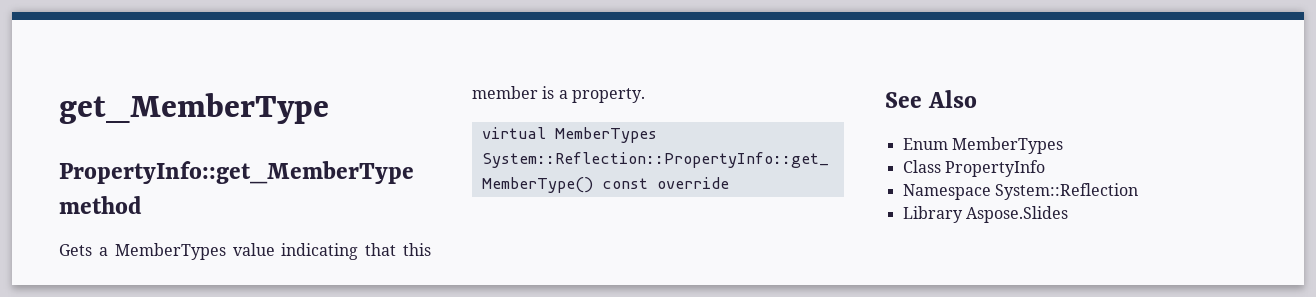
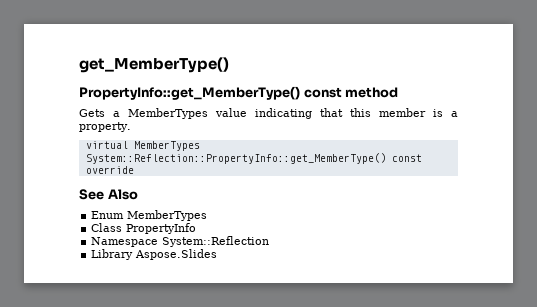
[59,93,329,124] [59,161,414,184] get_MemberType // PropertyInfo::get_MemberType -> [79,57,229,73] [79,86,342,100] get_MemberType() // PropertyInfo::get_MemberType() const

